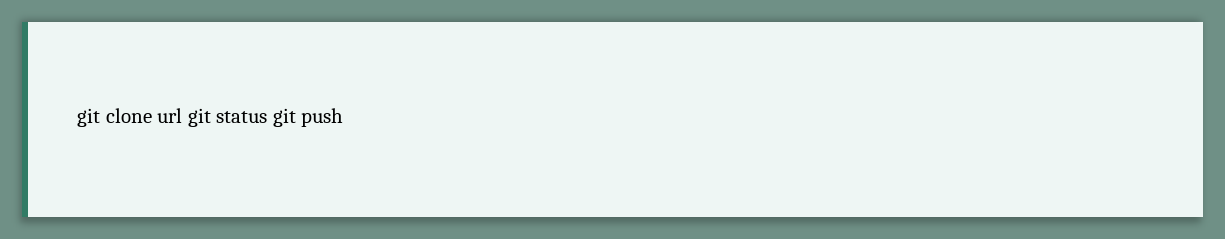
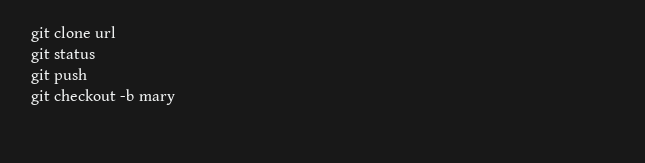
(183, 115) none -> (117, 32) //
(268, 117) none -> (96, 54) //
(344, 117) none -> [31,89,175,105] // git checkout -b mary

